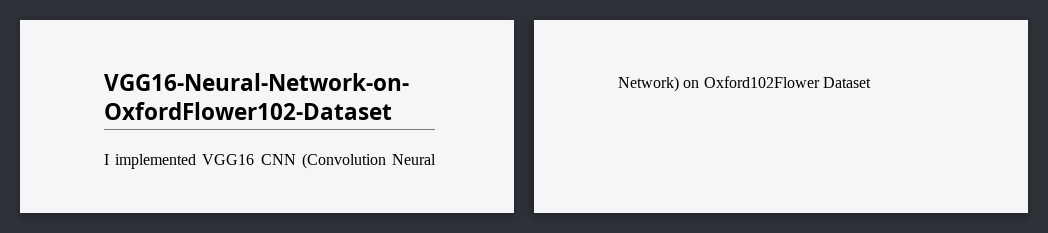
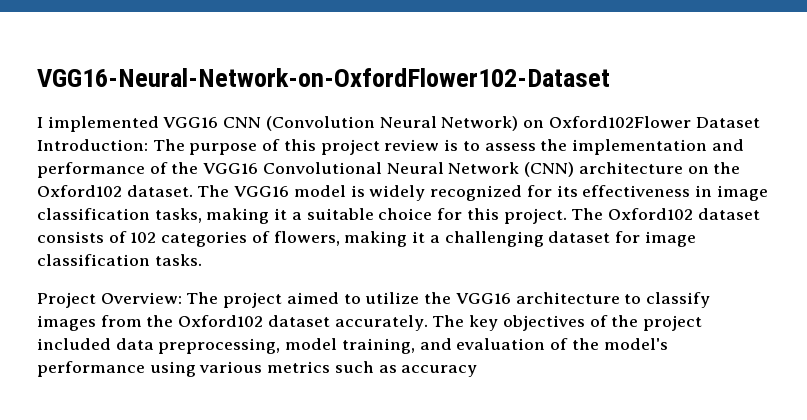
(871, 82) none -> [37,139,744,155] [37,162,741,178] [37,185,768,201] [37,208,760,224] [37,231,696,247] [37,254,202,266] [37,292,710,308] [37,315,702,331] [37,338,668,354] [37,361,478,377] Introduction: The purpose of this project review is to assess the implementation and performance of the VGG16 Convolutional Neural Network (CNN) architecture on the Oxford102 dataset. The VGG16 model is widely recognized for its effectiveness in image classification tasks, making it a suitable choice for this project. The Oxford102 dataset consists of 102 categories of flowers, making it a challenging dataset for image classification tasks. // Project Overview: The project aimed to utilize the VGG16 architecture to classify images from the Oxford102 dataset accurately. The key objectives of the project included data preprocessing, model training, and evaluation of the model's performance using various metrics such as accuracy

